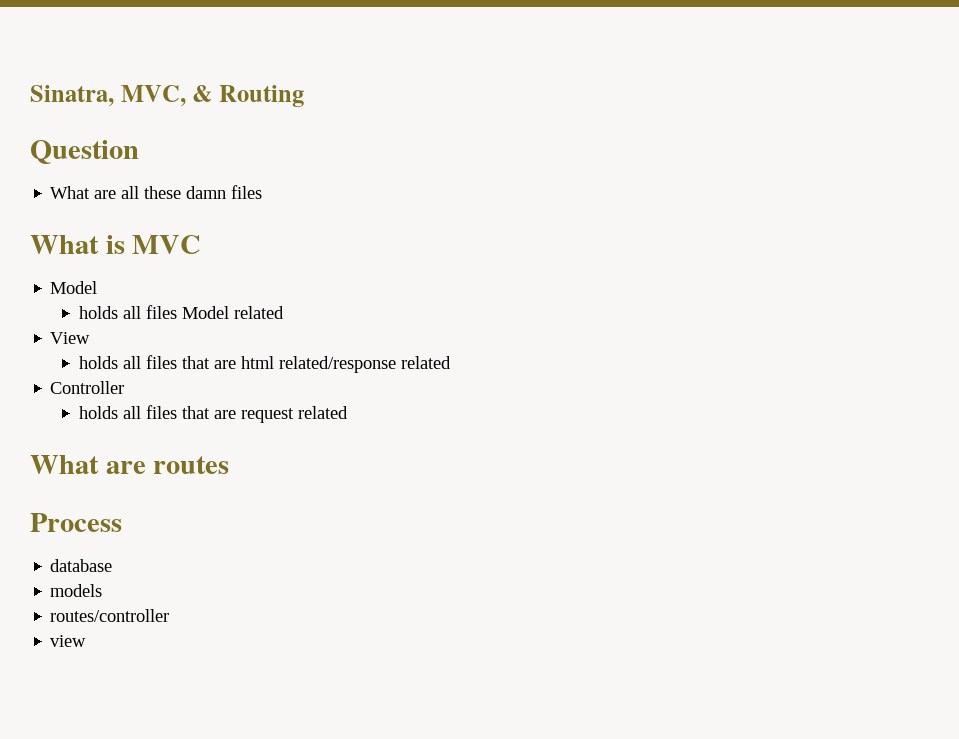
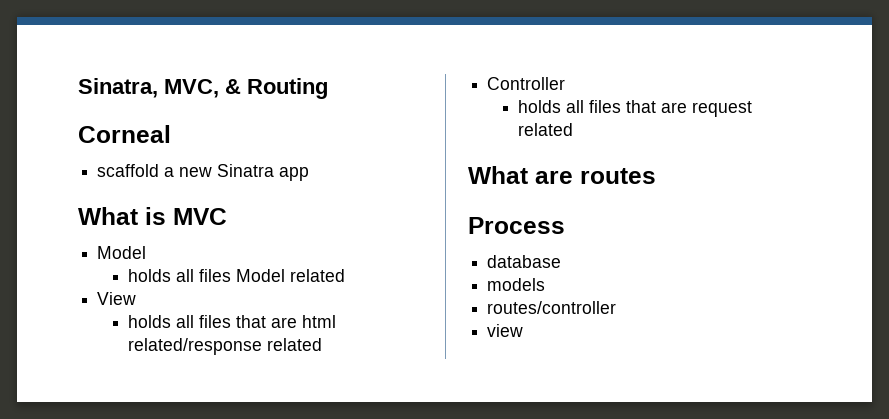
[30,140,139,164] [50,185,263,199] Question // What are all these damn files -> [78,125,171,143] [97,164,310,181] Corneal // scaffold a new Sinatra app

